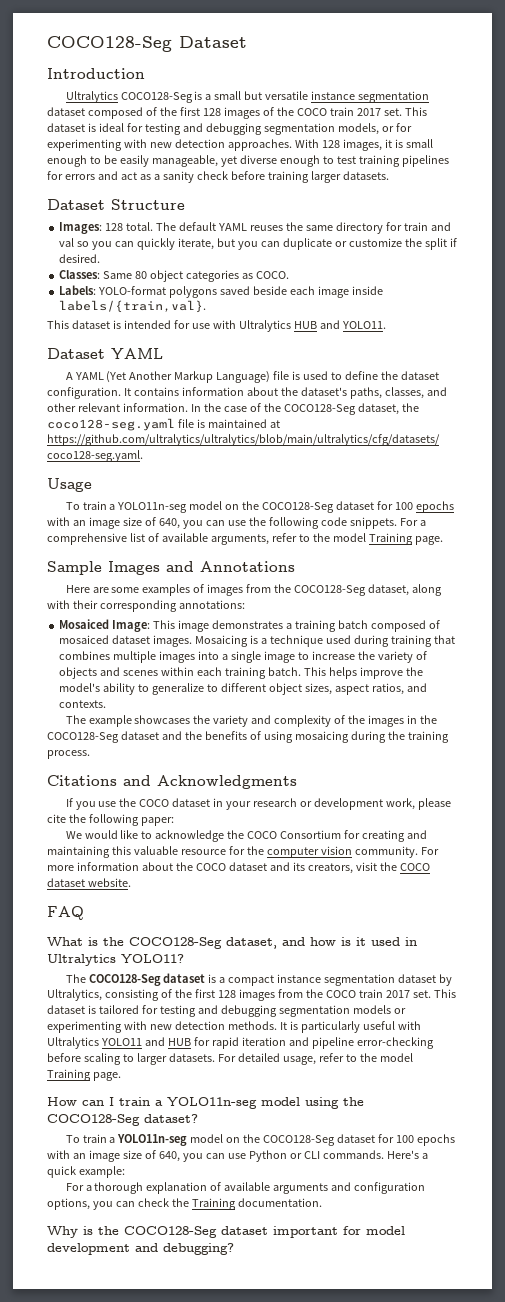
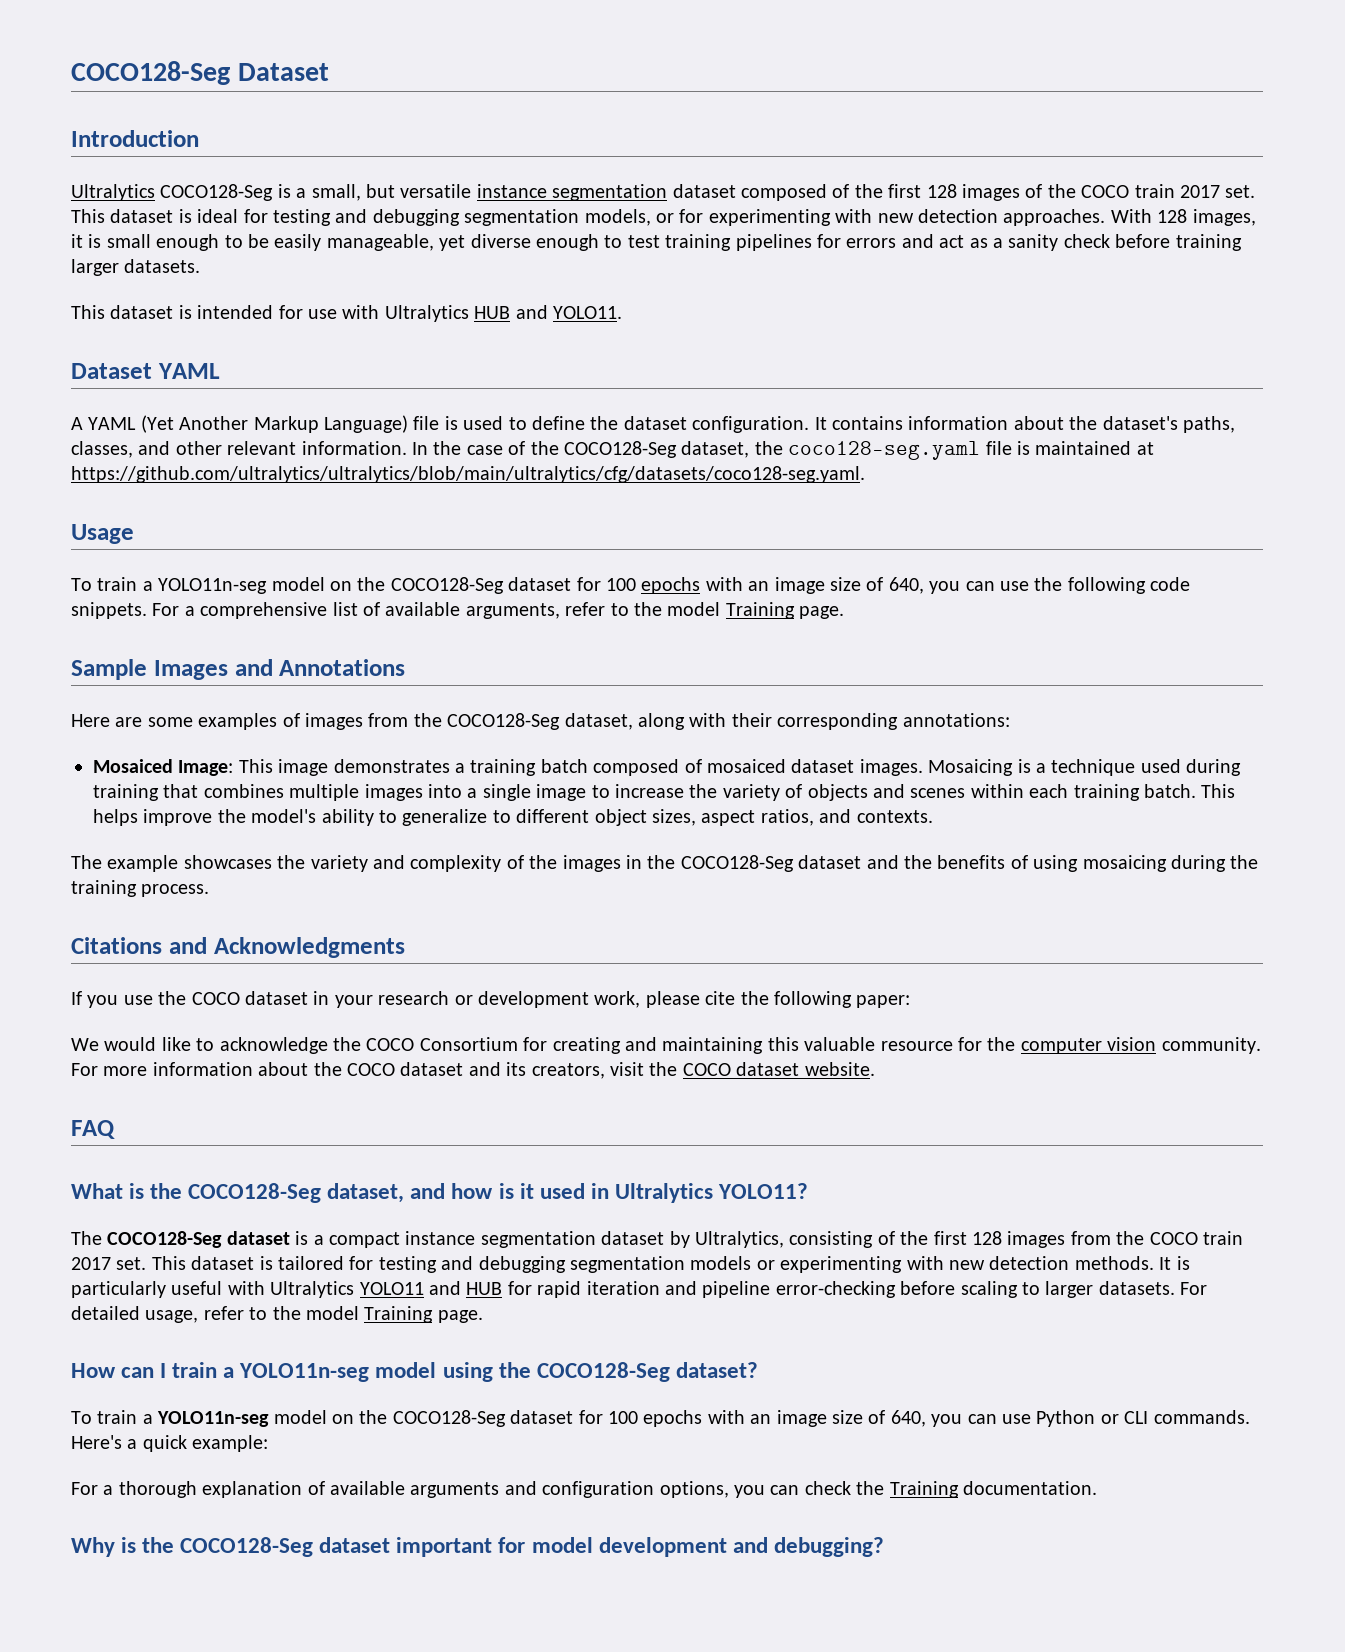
[214,91,242,100] small -> [311,184,361,201] small,
[47,199,185,210] [59,222,451,234] [59,238,457,250] [59,254,101,263] [59,270,289,282] [59,285,383,298] [59,300,207,313] // Dataset Structure // Images: 128 total. The default YAML reuses the same directory for train and val so you can quickly iterate, but you can duplicate or customize the split if desired. // Classes: Same 80 object categories as COCO. // Labels: YOLO-format polygons saved beside each image inside labels/{train,val}. -> (201, 266) none

